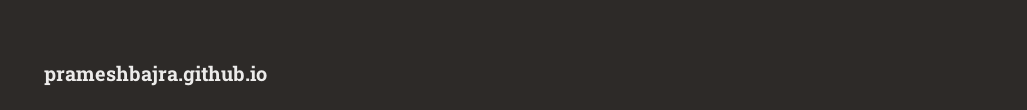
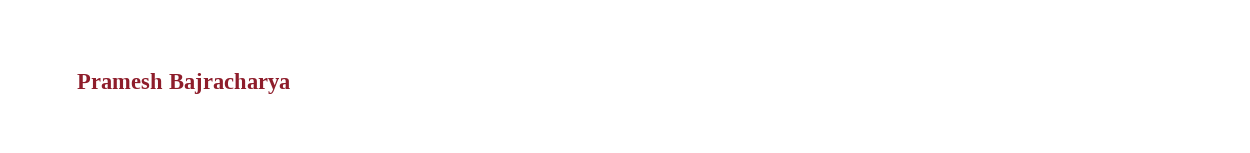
[44,65,267,86] prameshbajra.github.io -> [77,73,291,94] Pramesh Bajracharya

